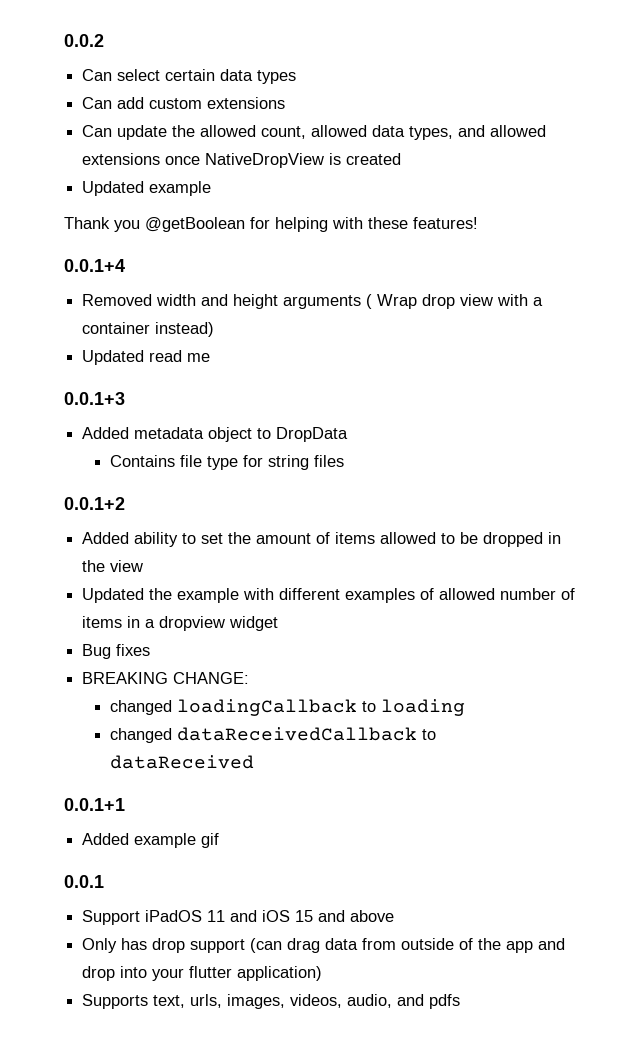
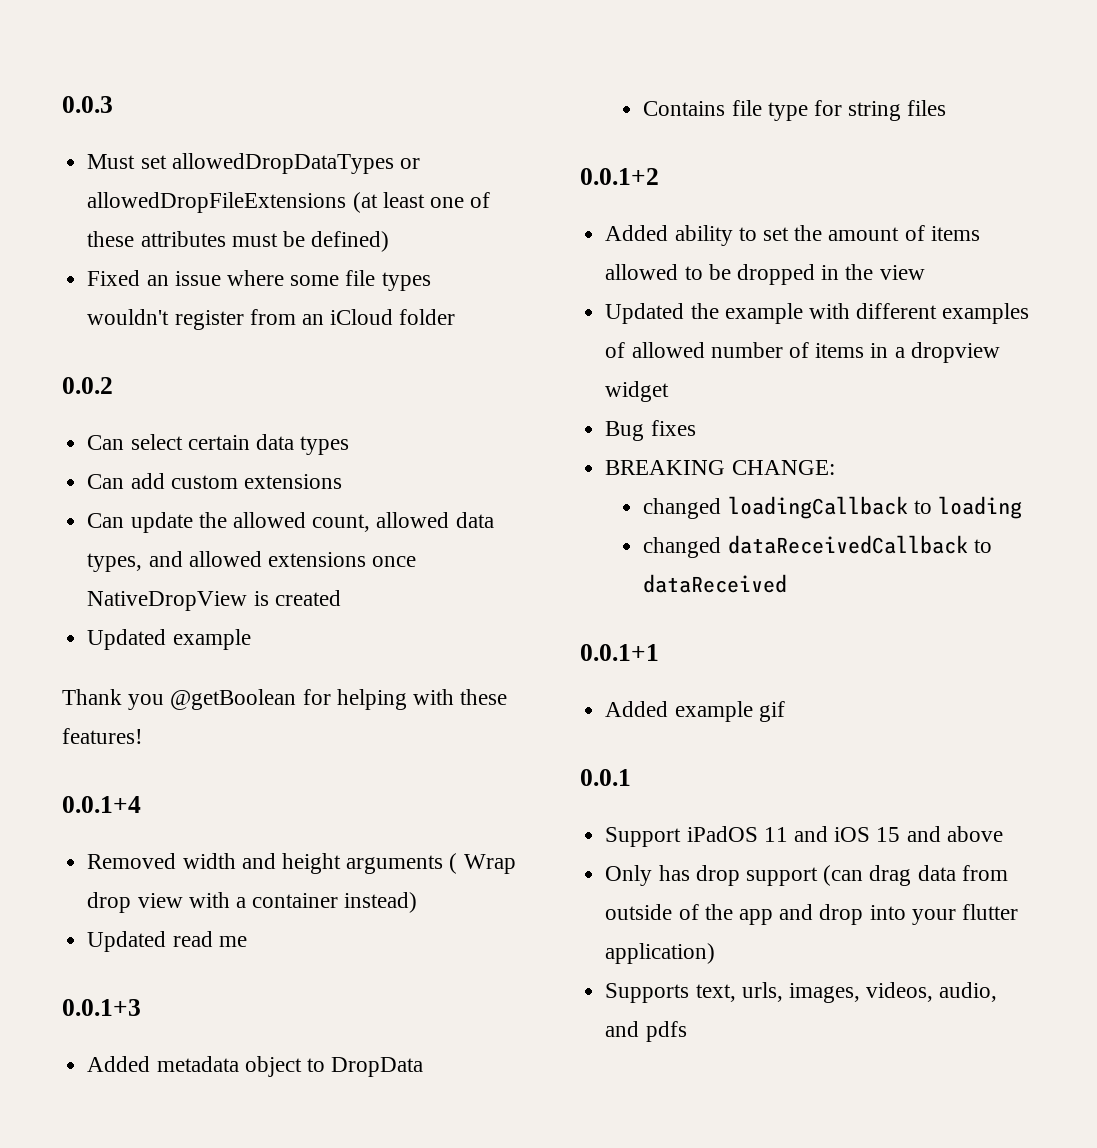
(64, 40) none -> [62,96,113,113] [87,153,420,174] [87,192,491,213] [87,231,390,252] [87,270,431,291] [87,309,456,330] 0.0.3 // Must set allowedDropDataTypes or allowedDropFileExtensions (at least one of these attributes must be defined) // Fixed an issue where some file types wouldn't register from an iCloud folder //

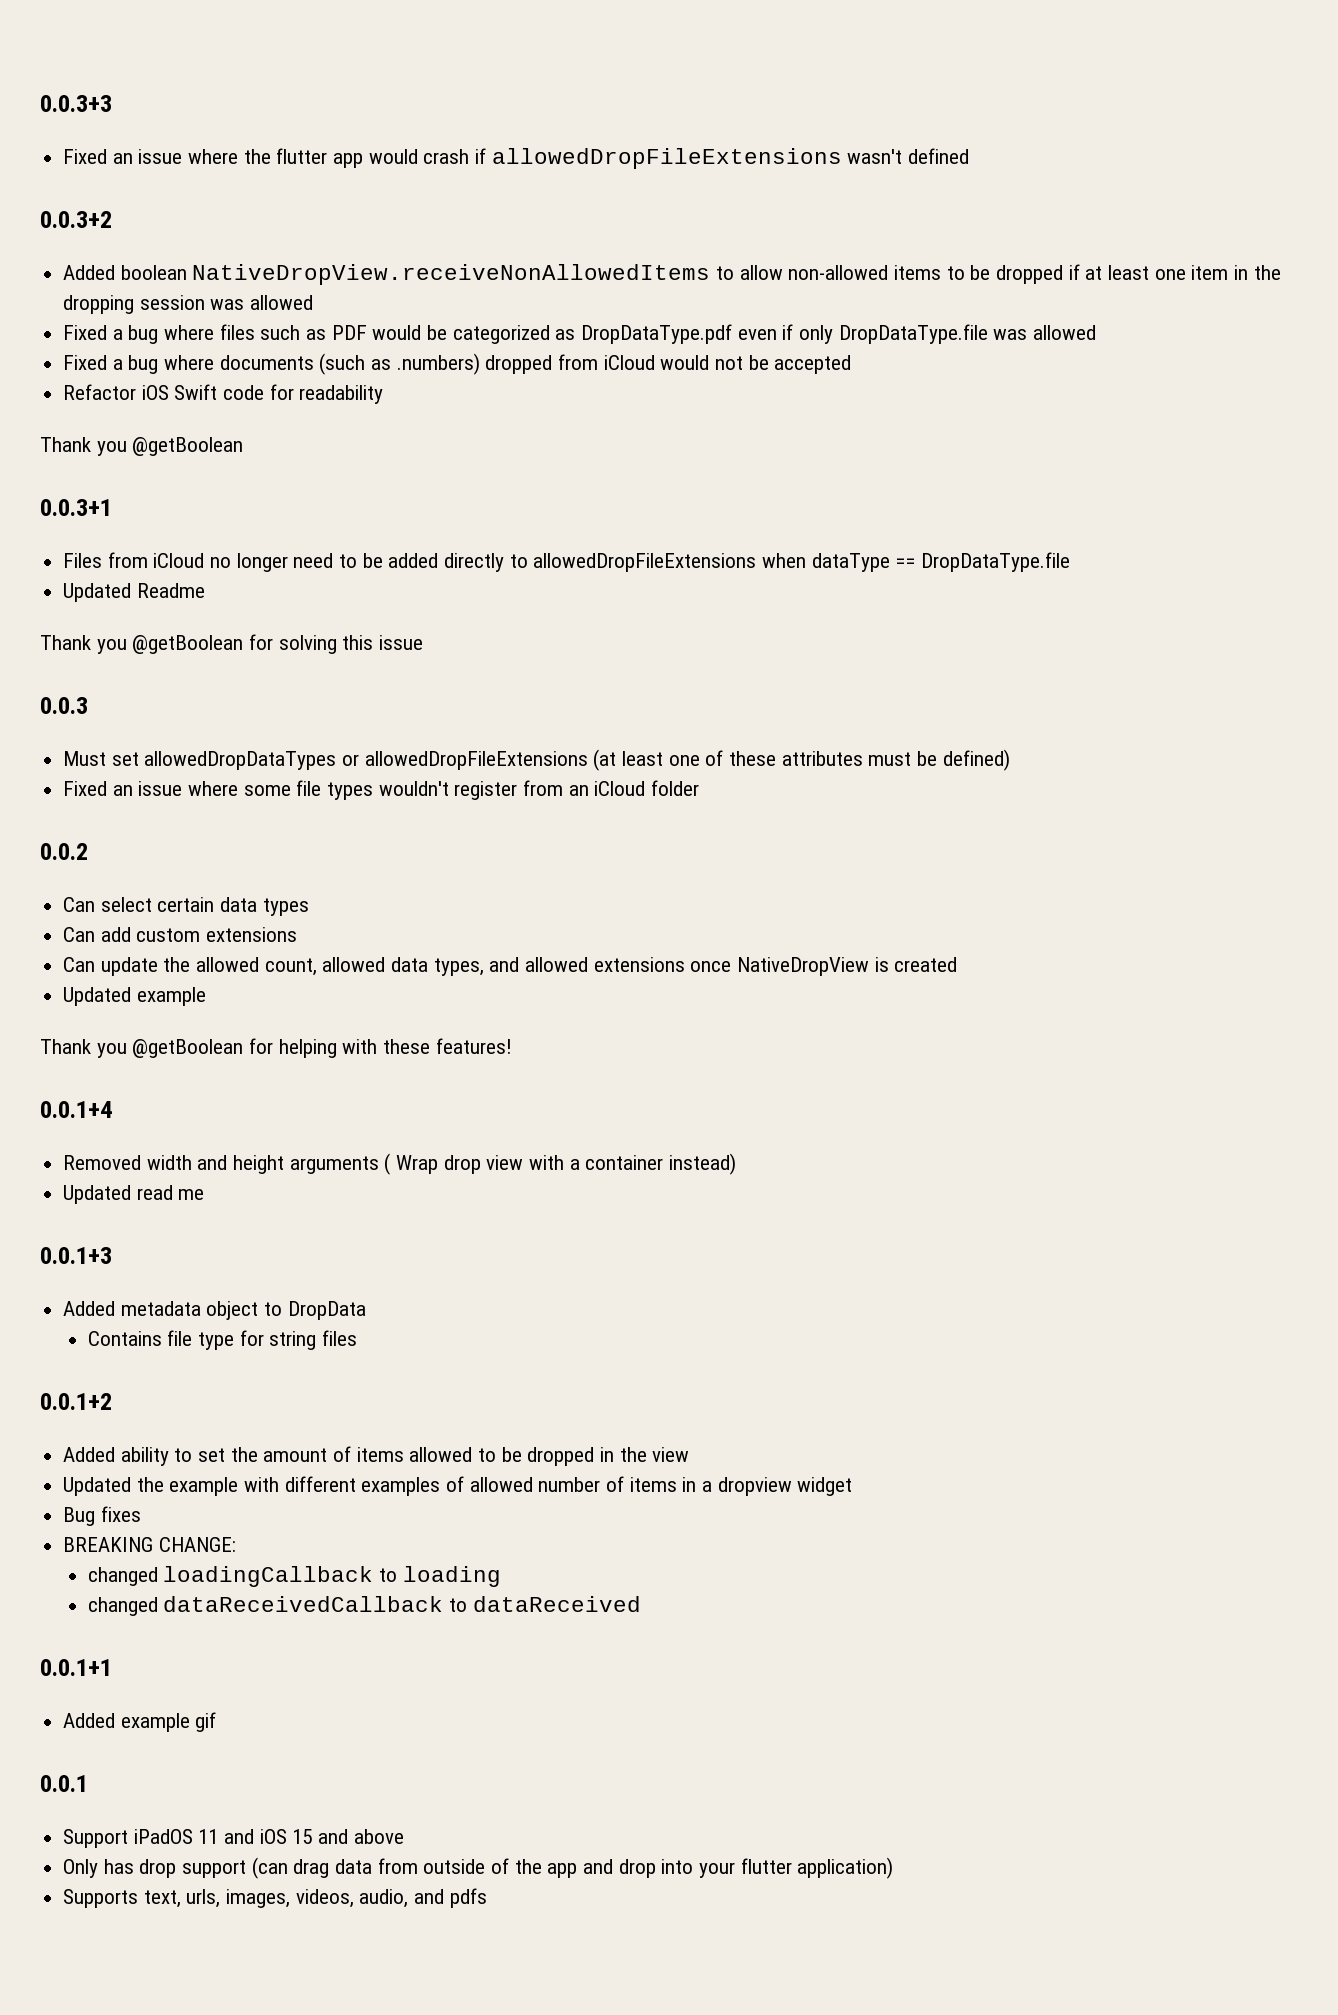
(62, 104) none -> [40,95,112,112] [63,148,970,169] [40,211,112,228] [63,264,1281,285] [63,295,314,314] [63,324,1097,344] [63,353,852,375] [63,384,384,404] [40,437,244,456] [40,499,112,516] [63,552,1071,572] [63,583,205,602] [40,634,424,654] 0.0.3+3 // Fixed an issue where the flutter app would crash if allowedDropFileExtensions wasn't defined // 0.0.3+2 // Added boolean NativeDropView.receiveNonAllowedItems to allow non-allowed items to be dropped if at least one item in the dropping session was allowed // Fixed a bug where files such as PDF would be categorized as DropDataType.pdf even if only DropDataType.file was allowed // Fixed a bug where documents (such as .numbers) dropped from iCloud would not be accepted // Refactor iOS Swift code for readability // Thank you @getBoolean // 0.0.3+1 // Files from iCloud no longer need to be added directly to allowedDropFileExtensions when dataType == DropDataType.file // Updated Readme // Thank you @getBoolean for solving this issue //

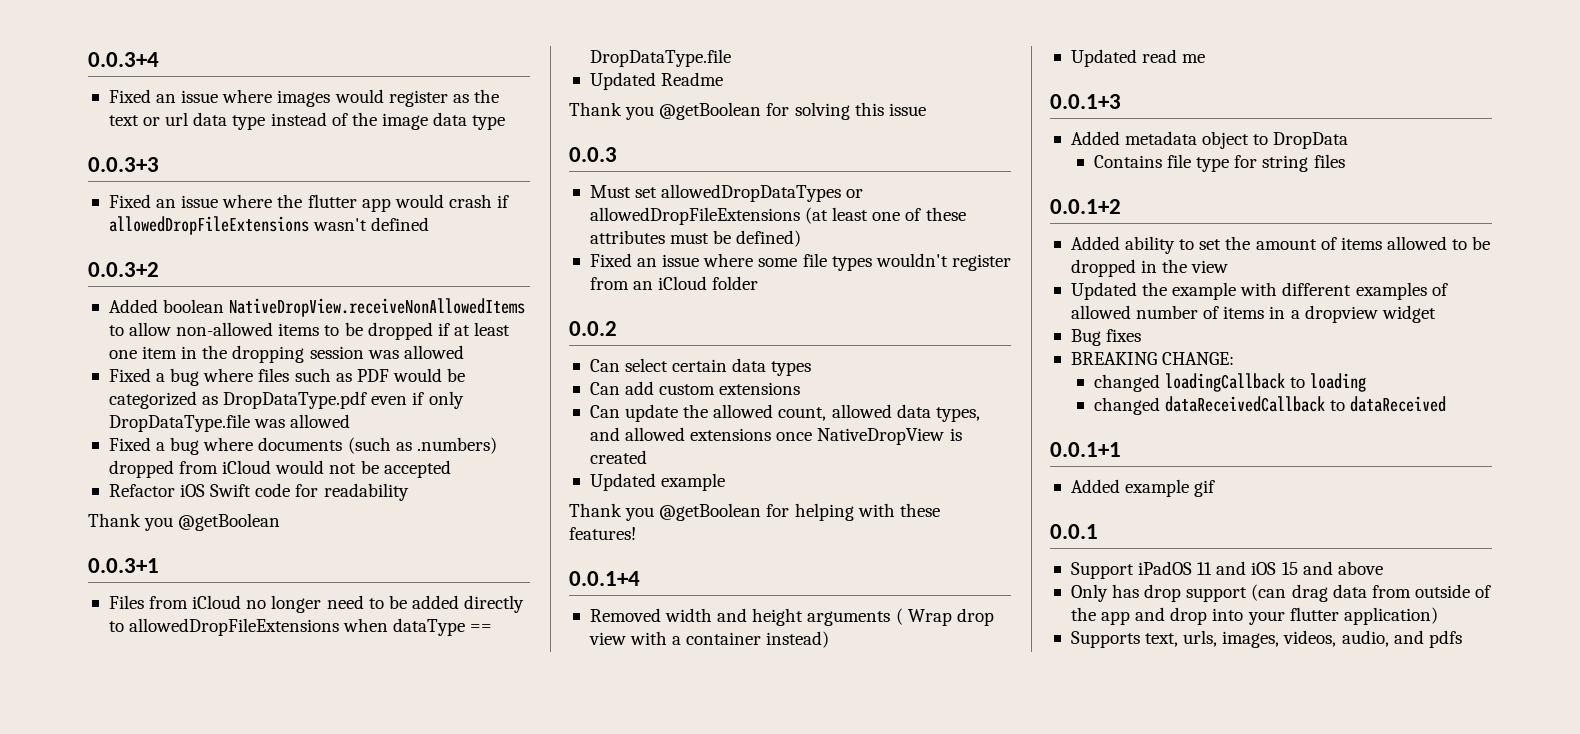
(40, 103) none -> [88,52,159,67] [108,89,499,107] [108,112,506,130] 0.0.3+4 // Fixed an issue where images would register as the text or url data type instead of the image data type //

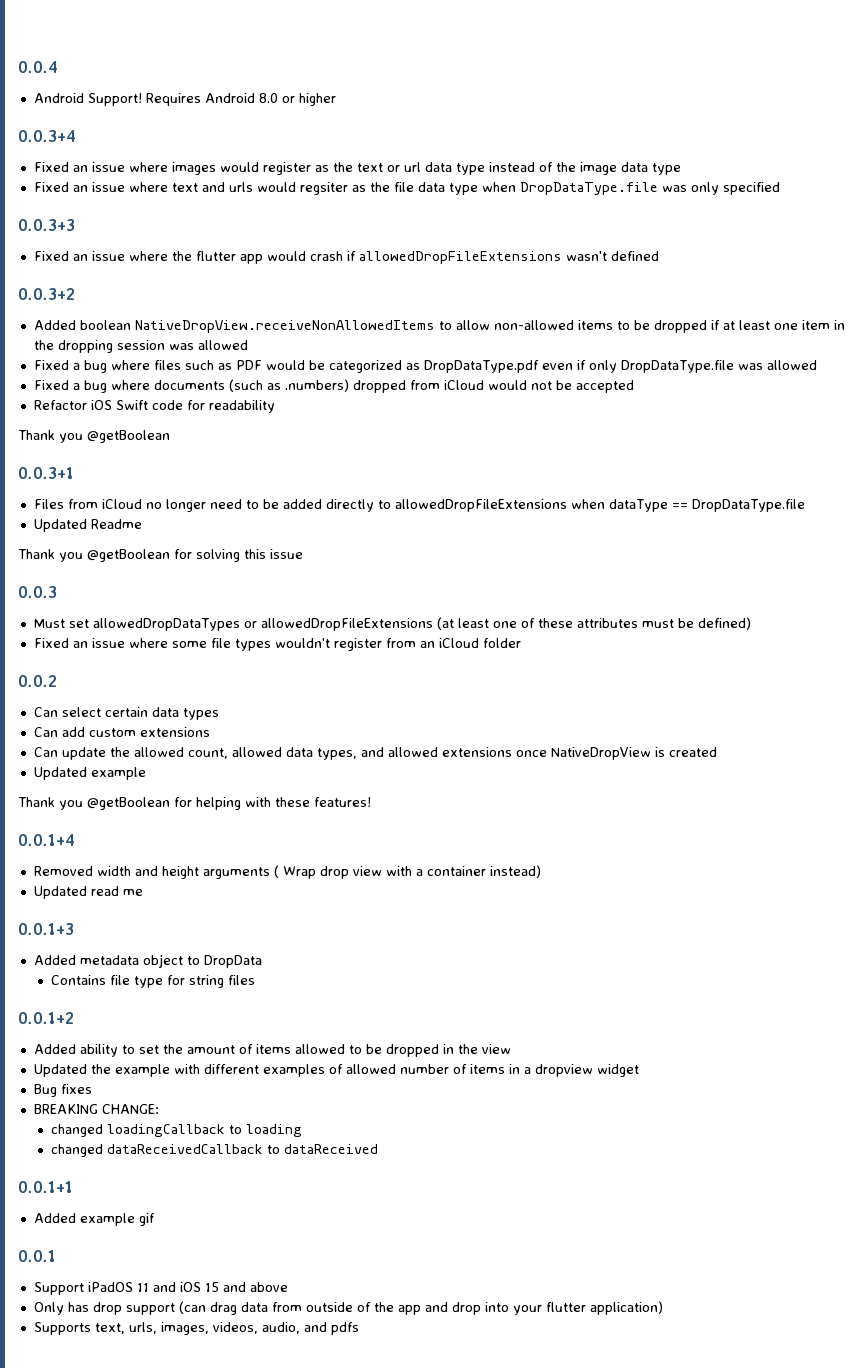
(88, 59) none -> [18,61,58,73] [33,93,336,106] 0.0.4 // Android Support! Requires Android 8.0 or higher //
(506, 122) none -> [33,182,780,195] // Fixed an issue where text and urls would regsiter as the file data type when DropDataType.file was only specified

